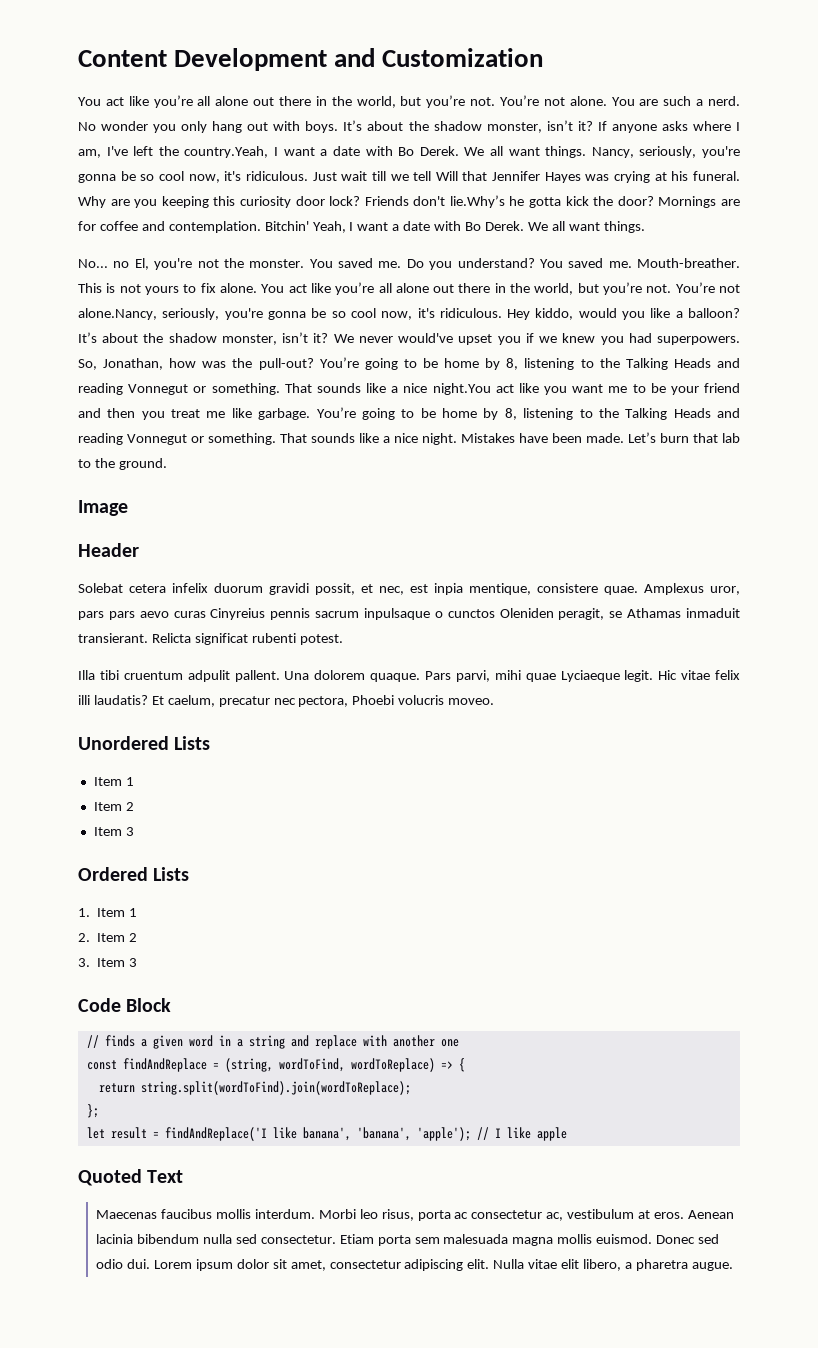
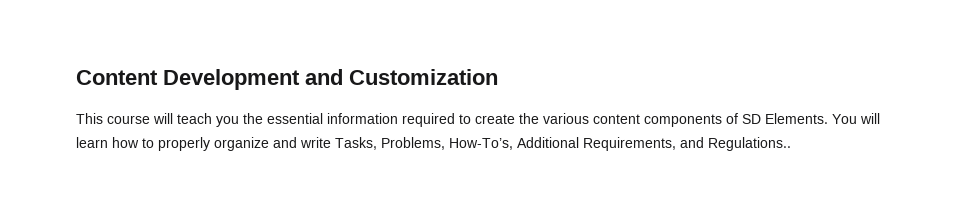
[78,95,740,108] [78,120,740,133] [78,146,740,158] [78,171,740,183] [78,195,740,208] [78,221,645,233] [78,258,740,270] [78,282,741,295] [78,308,740,320] [78,332,741,345] [78,357,740,370] [78,383,740,395] [78,407,740,420] [78,432,740,445] [78,458,167,470] [78,500,128,516] [78,543,139,557] [78,583,740,595] [78,608,741,620] [78,633,343,645] [78,670,740,682] [78,695,495,707] [78,736,211,750] [93,777,134,786] [93,802,134,811] [93,827,134,836] [78,867,190,881] [78,908,138,917] [78,933,138,942] [78,958,138,967] [78,998,172,1012] [86,1035,459,1049] [86,1058,465,1072] [98,1081,411,1095] [86,1104,99,1118] [86,1127,567,1141] [78,1169,184,1186] [96,1209,734,1221] [96,1234,720,1246] [96,1259,733,1271] You act like you’re all alone out there in the world, but you’re not. You’re not alone. You are such a nerd. No wonder you only hang out with boys. It’s about the shadow monster, isn’t it? If anyone asks where I am, I've left the country.Yeah, I want a date with Bo Derek. We all want things. Nancy, seriously, you're gonna be so cool now, it's ridiculous. Just wait till we tell Will that Jennifer Hayes was crying at his funeral. Why are you keeping this curiosity door lock? Friends don't lie.Why’s he gotta kick the door? Mornings are for coffee and contemplation. Bitchin' Yeah, I want a date with Bo Derek. We all want things. // No... no El, you're not the monster. You saved me. Do you understand? You saved me. Mouth-breather. This is not yours to fix alone. You act like you’re all alone out there in the world, but you’re not. You’re not alone.Nancy, seriously, you're gonna be so cool now, it's ridiculous. Hey kiddo, would you like a balloon? It’s about the shadow monster, isn’t it? We never would've upset you if we knew you had superpowers. So, Jonathan, how was the pull-out? You’re going to be home by 8, listening to the Talking Heads and reading Vonnegut or something. That sounds like a nice night.You act like you want me to be your friend and then you treat me like garbage. You’re going to be home by 8, listening to the Talking Heads and reading Vonnegut or something. That sounds like a nice night. Mistakes have been made. Let’s burn that lab to the ground. // Image // Header // Solebat cetera infelix duorum gravidi possit, et nec, est inpia mentique, consistere quae. Amplexus uror, pars pars aevo curas Cinyreius pennis sacrum inpulsaque o cunctos Oleniden peragit, se Athamas inmaduit transierant. Relicta significat rubenti potest. // Illa tibi cruentum adpulit pallent. Una dolorem quaque. Pars parvi, mihi quae Lyciaeque legit. Hic vitae felix illi laudatis? Et caelum, precatur nec pectora, Phoebi volucris moveo. // Unordered Lists // Item 1 // Item 2 // Item 3 // Ordered Lists // 1. Item 1 // 2. Item 2 // 3. Item 3 // Code Block // // finds a given word in a string and replace with another one // const findAndReplace = (string, wordToFind, wordToReplace) => { // return string.split(wordToFind).join(wordToReplace); // }; // let result = findAndReplace('I like banana', 'banana', 'apple'); // I like apple // Quoted Text // Maecenas faucibus mollis interdum. Morbi leo risus, porta ac consectetur ac, vestibulum at eros. Aenean lacinia bibendum nulla sed consectetur. Etiam porta sem malesuada magna mollis euismod. Donec sed odio dui. Lorem ipsum dolor sit amet, consectetur adipiscing elit. Nulla vitae elit libero, a pharetra augue. -> [76,113,880,127] [76,137,791,151] This course will teach you the essential information required to create the various content components of SD Elements. You will learn how to properly organize and write Tasks, Problems, How-To’s, Additional Requirements, and Regulations..

